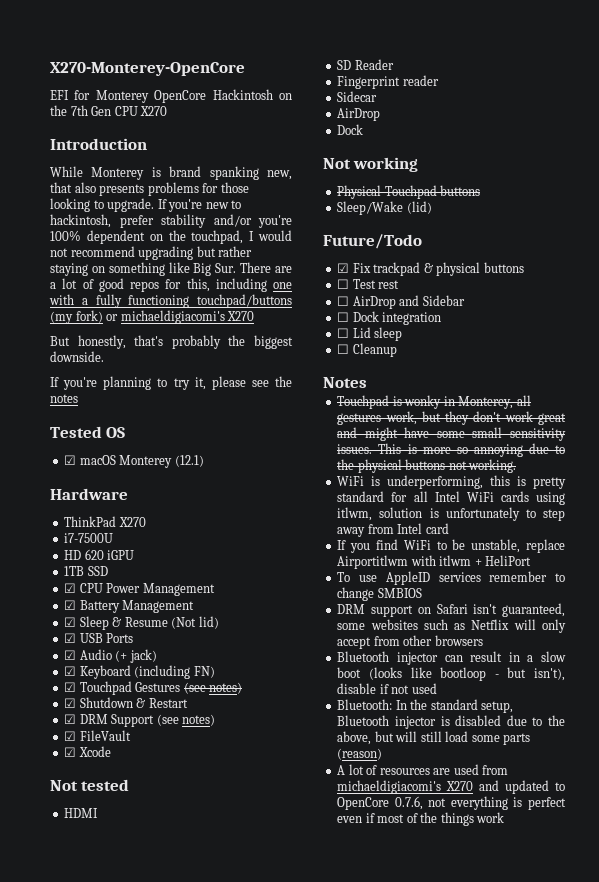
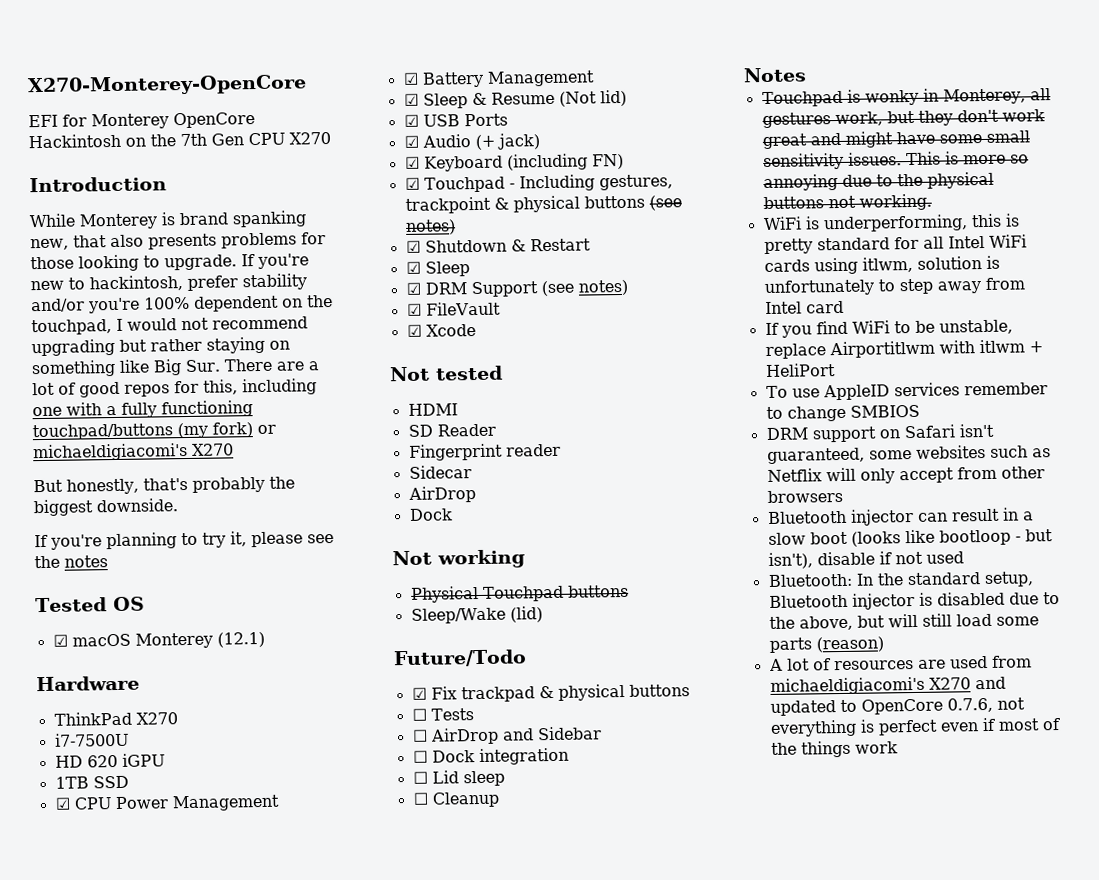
[135,682,181,692] Gestures -> [508,174,673,192] [404,195,645,214] - Including gestures, trackpoint & physical buttons
(188, 703) none -> [405,261,470,277] // ☑ Sleep
[352,279,400,289] Test rest -> [430,708,474,721] Tests

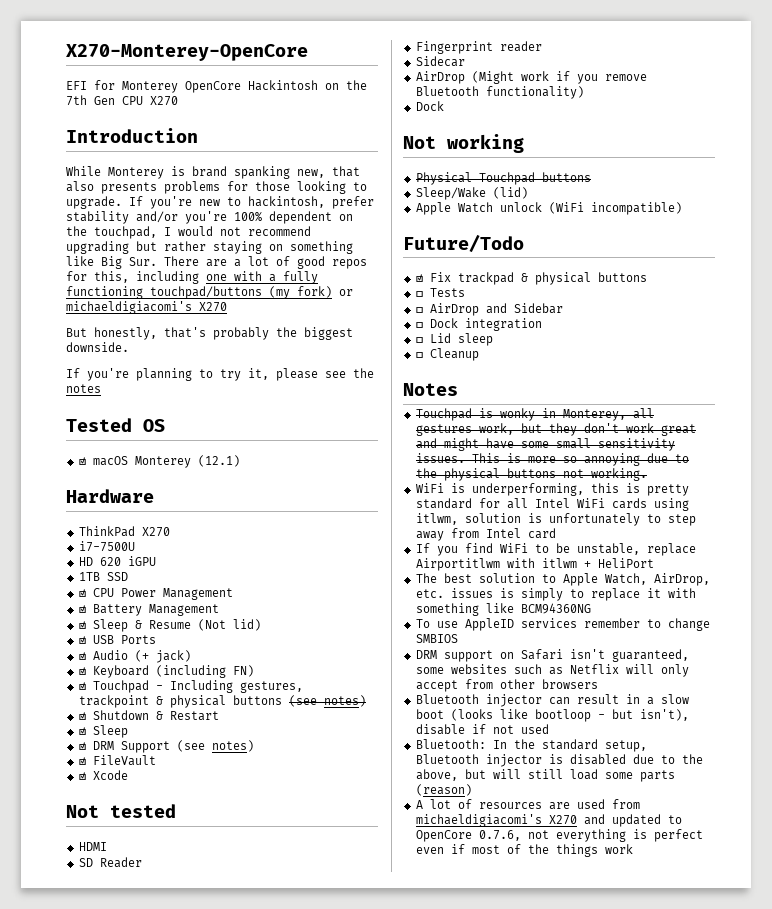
(476, 494) none -> [471,71,647,84] [415,86,584,99] (Might work if you remove Bluetooth functionality)
(543, 614) none -> [415,202,682,215] // Apple Watch unlock (WiFi incompatible)
(836, 370) none -> [415,573,710,586] [415,588,696,601] [415,603,591,616] // The best solution to Apple Watch, AirDrop, etc. issues is simply to replace it with something like BCM94360NG

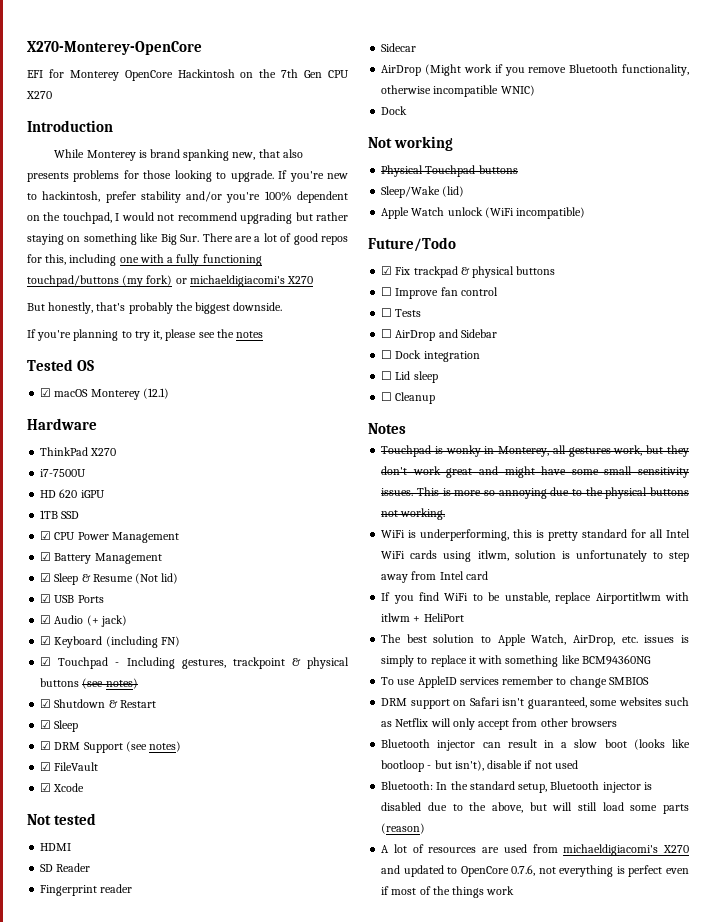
[485,86,584,99] functionality) -> [622,64,689,76] [381,85,535,97] functionality, otherwise incompatible WNIC)
(647, 277) none -> [381,287,498,299] // ☐ Improve fan control

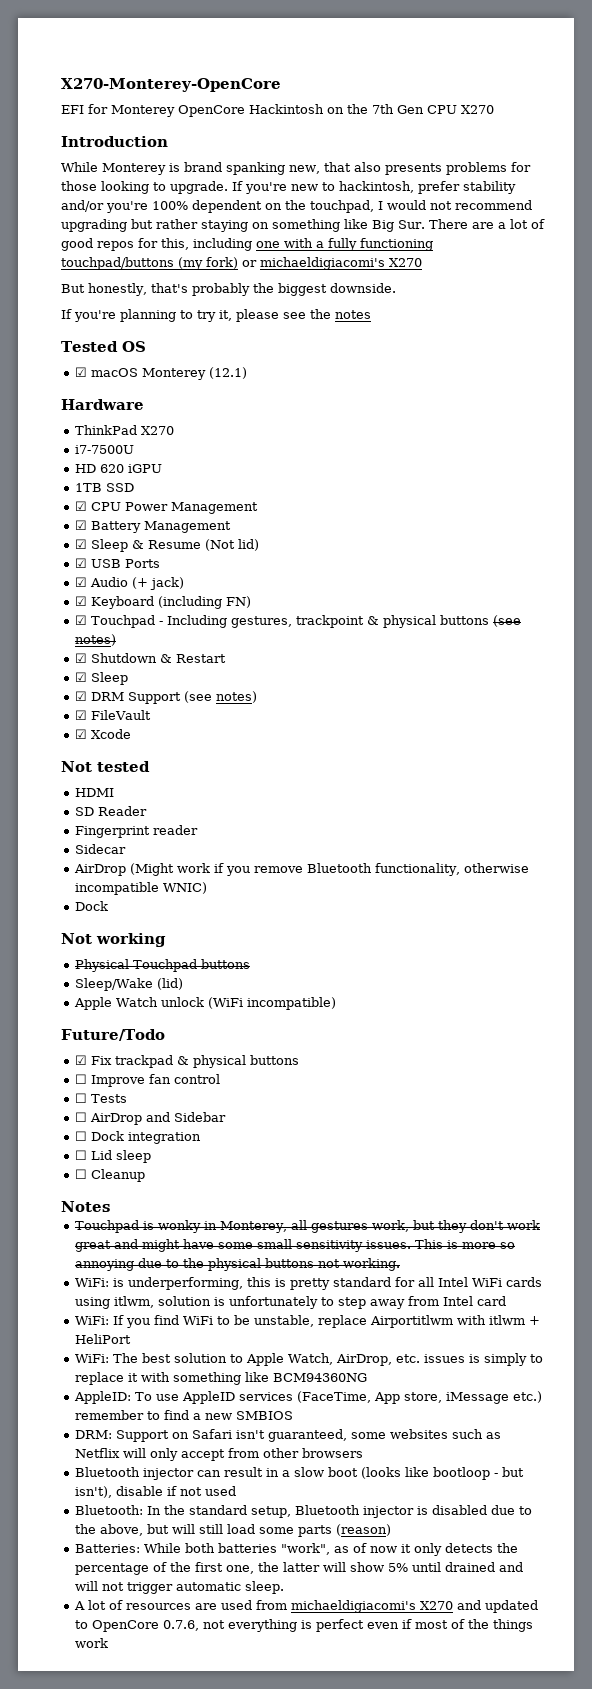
[381,530,406,538] WiFi -> [74,1278,109,1287] WiFi:
(488, 575) none -> [74,1316,109,1325] WiFi:
(464, 617) none -> [74,1354,109,1363] WiFi:
(651, 660) none -> [73,1391,131,1404] AppleID:
[502,676,607,688] remember to change -> [296,1391,542,1404] [74,1410,232,1420] (FaceTime, App store, iMessage etc.) remember to find a new
[381,698,450,709] DRM support -> [74,1430,169,1442] DRM: Support
(426, 828) none -> [74,1543,518,1556] [74,1562,523,1575] [74,1581,284,1594] // Batteries: While both batteries "work", as of now it only detects the percentage of the first one, the latter will show 5% until drained and will not trigger automatic sleep.

